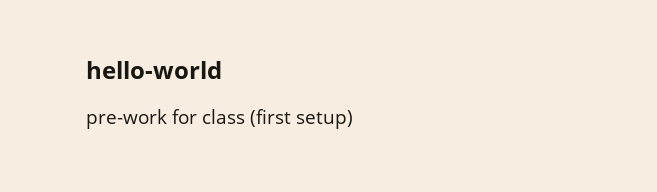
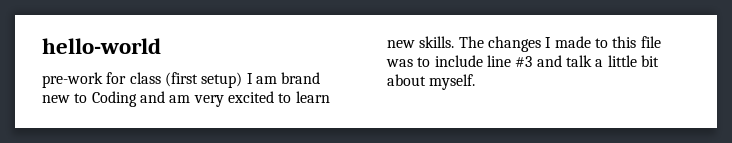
(353, 119) none -> [246,72,321,84] [42,91,330,107] [387,36,661,52] [386,55,659,67] [387,74,476,90] I am brand new to Coding and am very excited to learn new skills. The changes I made to this file was to include line #3 and talk a little bit about myself.

